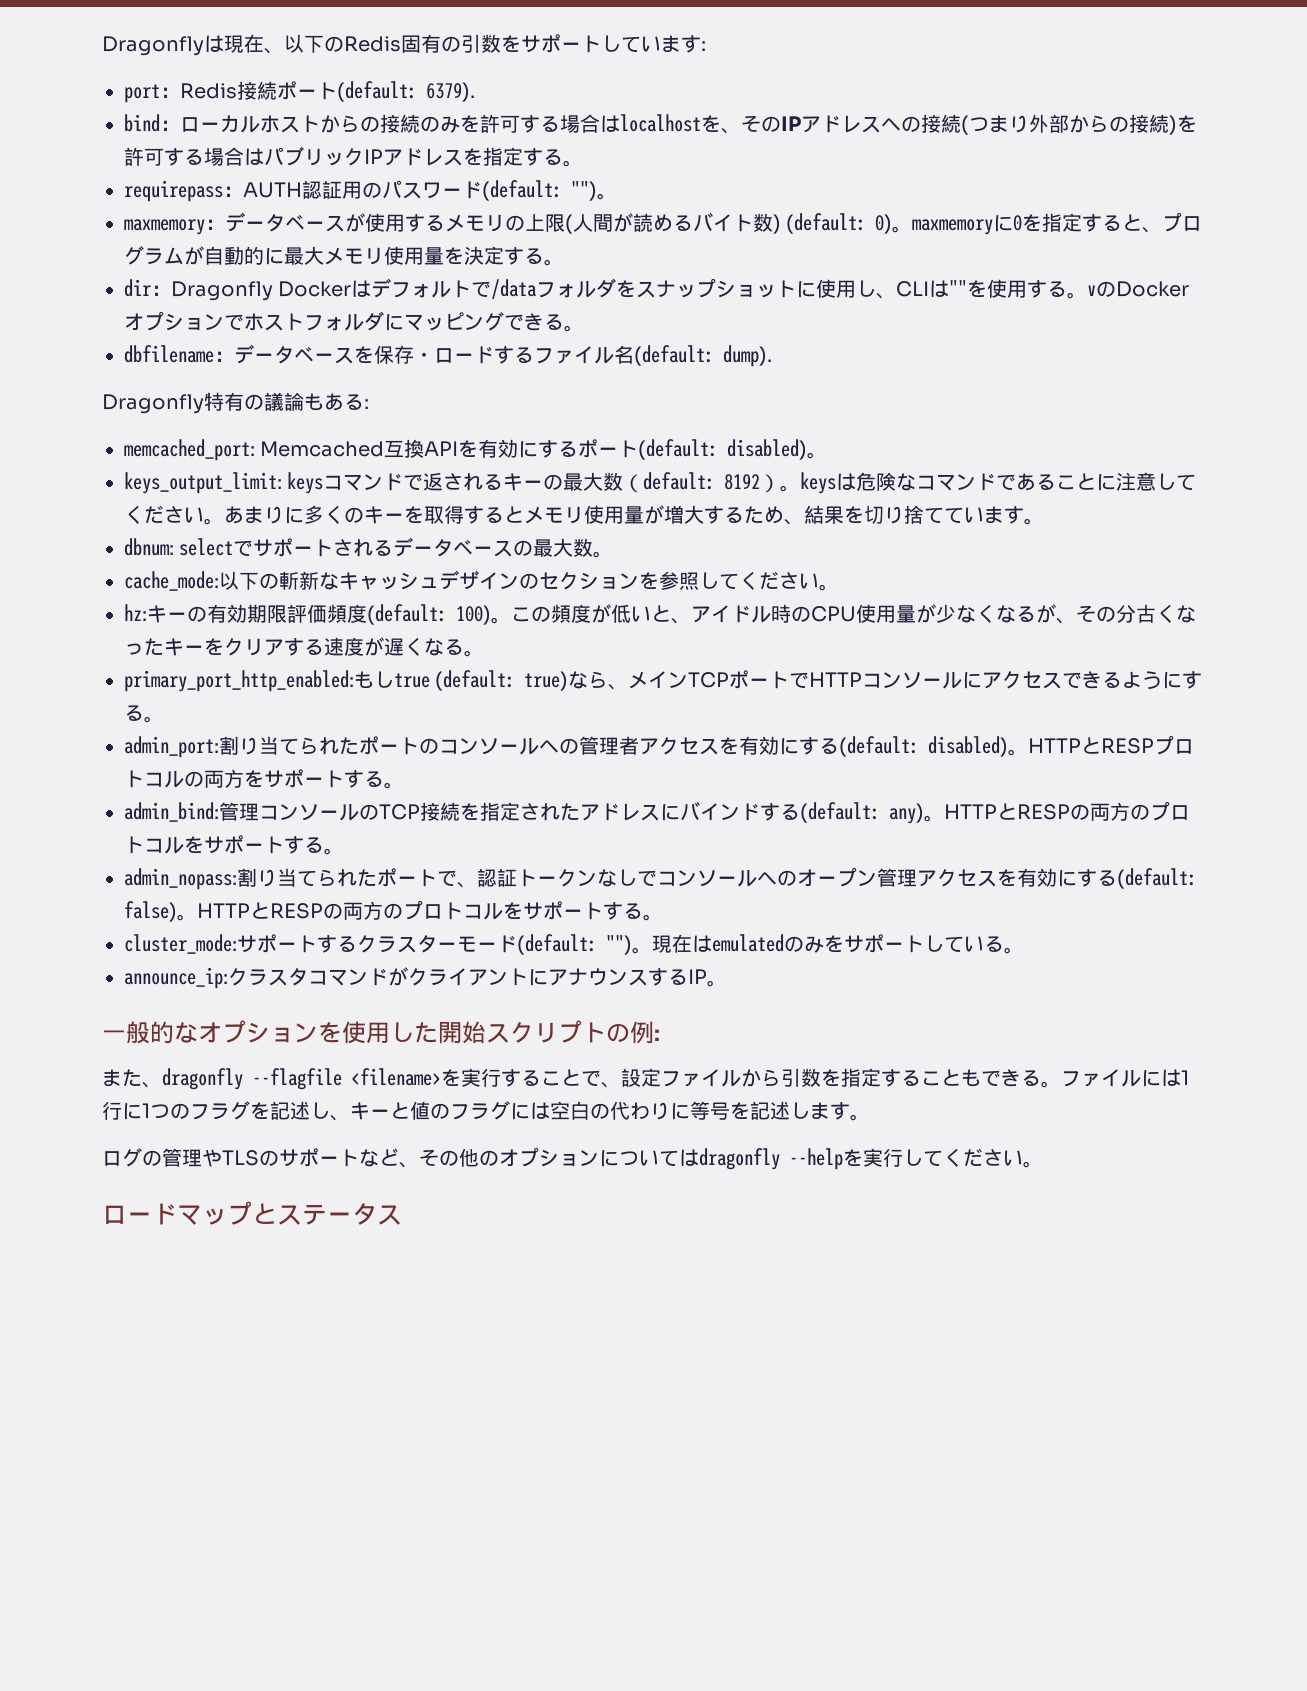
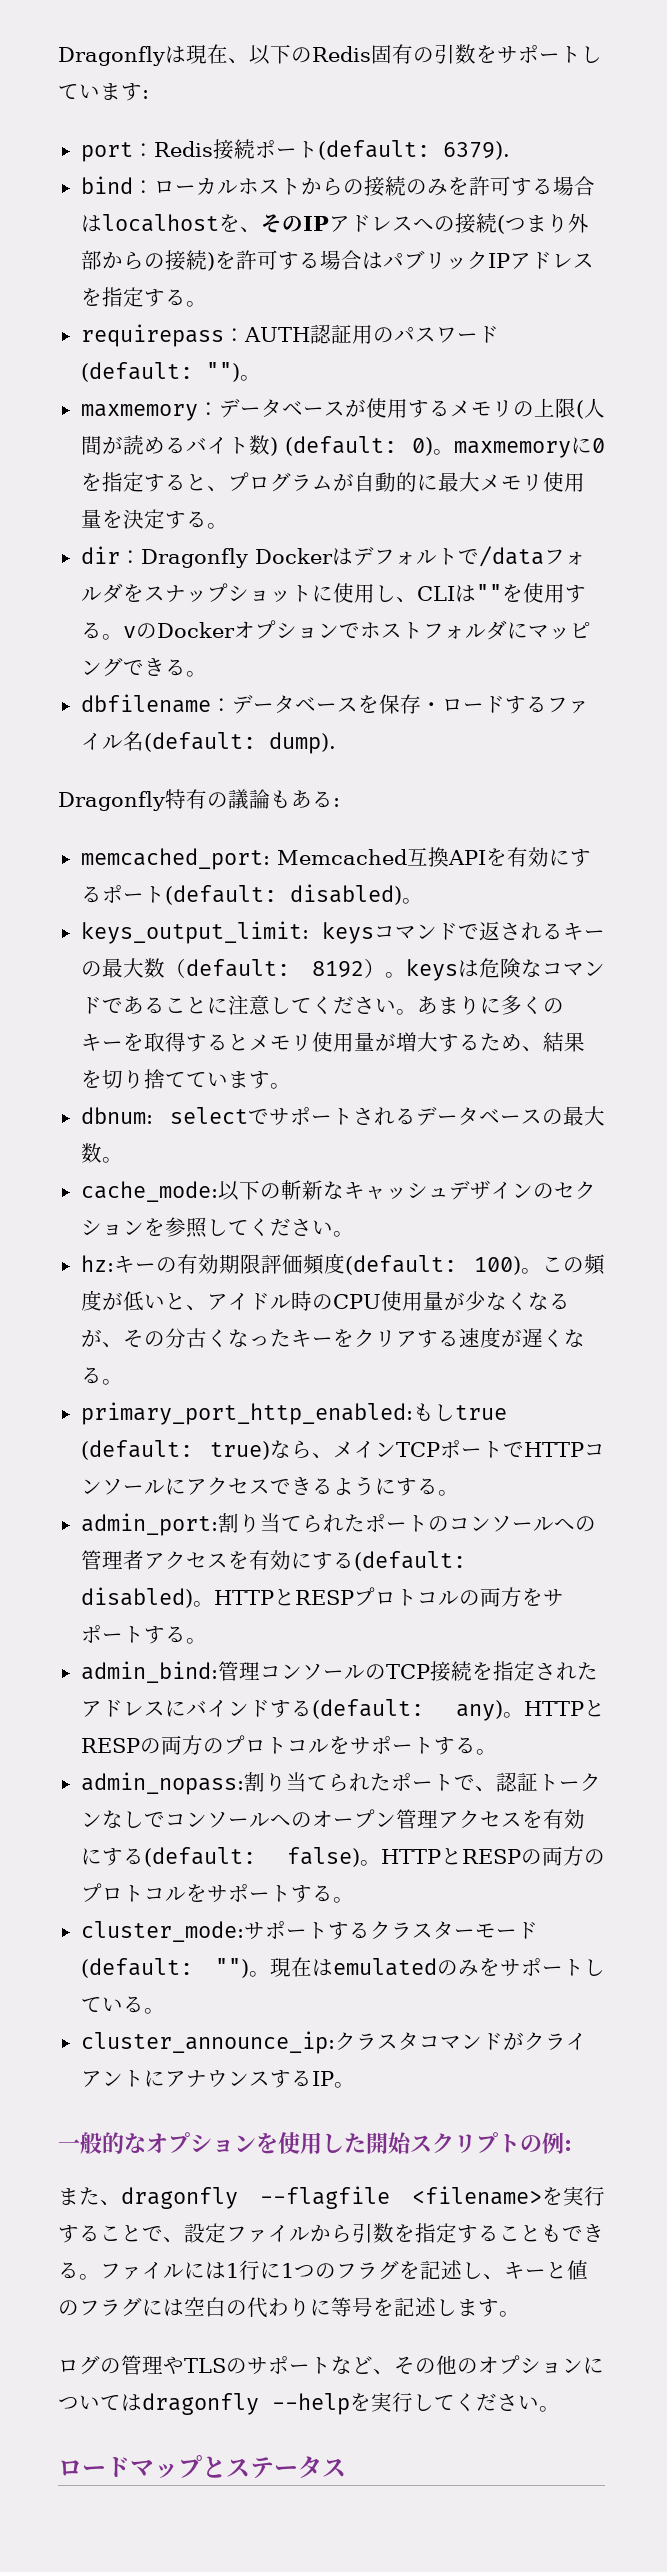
[124,967,228,989] announce_ip: -> [80,2031,335,2054] cluster_announce_ip:

